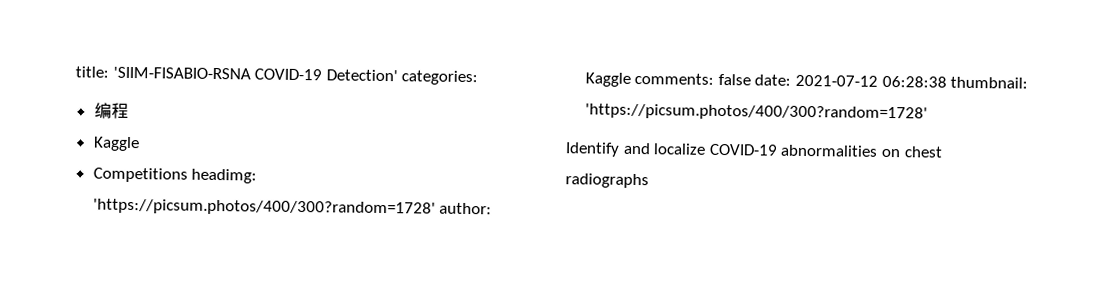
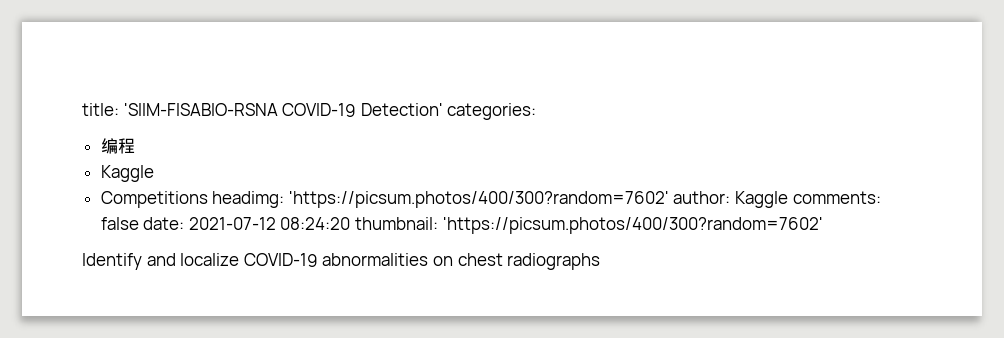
[92,198,436,217] 'https://picsum.photos/400/300?random=1728' -> [288,191,669,208] 'https://picsum.photos/400/300?random=7602'
[881,75,1029,89] [584,103,928,122] 06:28:38 thumbnail: 'https://picsum.photos/400/300?random=1728' -> [280,217,823,234] 08:24:20 thumbnail: 'https://picsum.photos/400/300?random=7602'

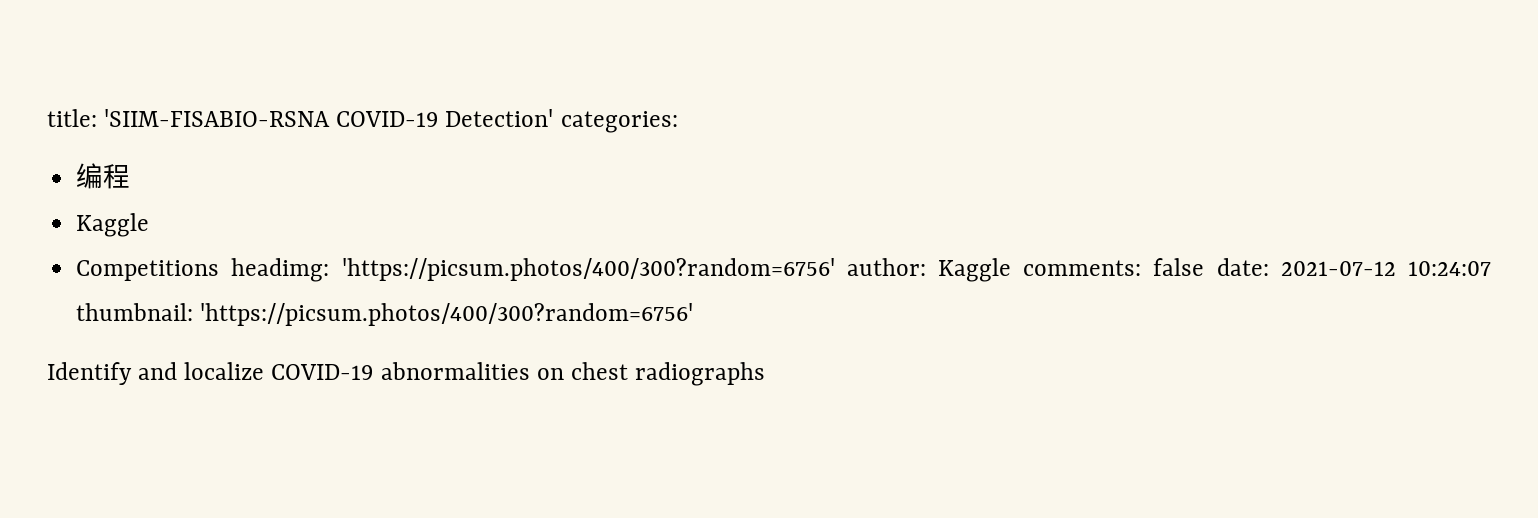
[288,191,669,208] 'https://picsum.photos/400/300?random=7602' -> [341,258,835,281] 'https://picsum.photos/400/300?random=6756'
[280,217,823,234] 08:24:20 thumbnail: 'https://picsum.photos/400/300?random=7602' -> [1407,261,1491,276] [76,303,694,326] 10:24:07 thumbnail: 'https://picsum.photos/400/300?random=6756'

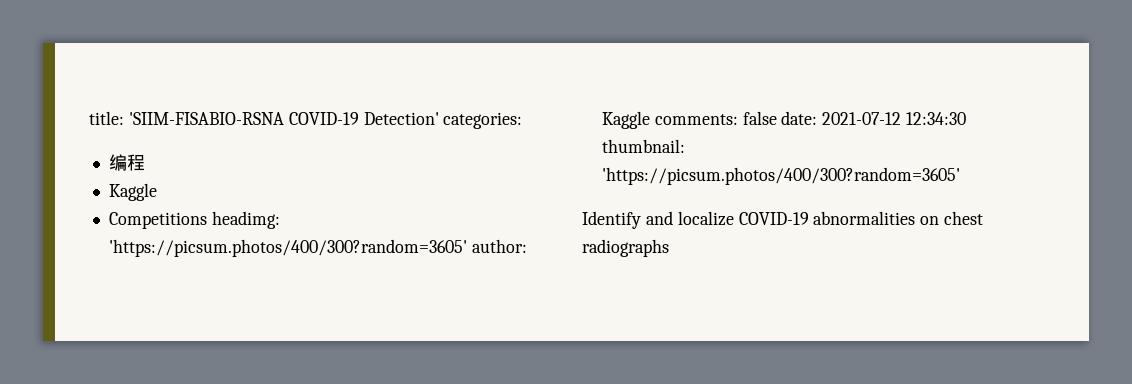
[341,258,835,281] 'https://picsum.photos/400/300?random=6756' -> [108,239,467,257] 'https://picsum.photos/400/300?random=3605'
[1407,261,1491,276] [76,303,694,326] 10:24:07 thumbnail: 'https://picsum.photos/400/300?random=6756' -> [906,112,967,125] [601,139,685,153] [601,167,960,185] 12:34:30 thumbnail: 'https://picsum.photos/400/300?random=3605'

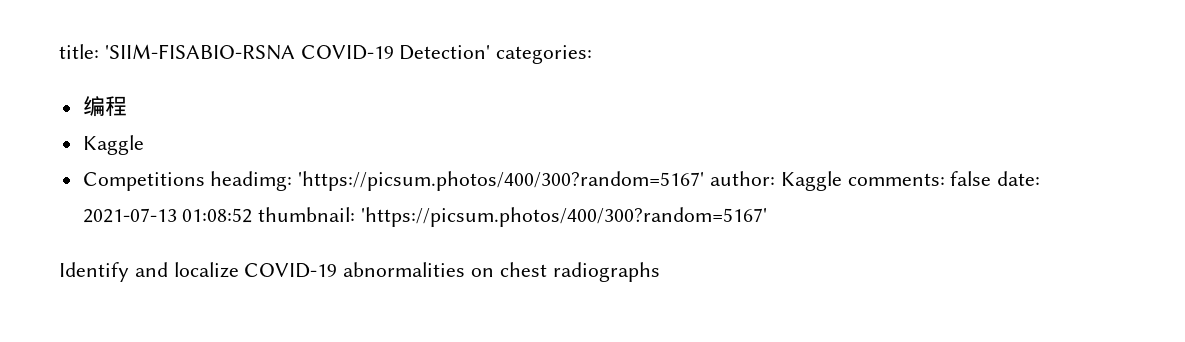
[108,239,467,257] 'https://picsum.photos/400/300?random=3605' -> [298,171,705,191] 'https://picsum.photos/400/300?random=5167'
[822,112,967,125] [601,139,685,153] [601,167,960,185] 2021-07-12 12:34:30 thumbnail: 'https://picsum.photos/400/300?random=3605' -> [82,207,768,227] 2021-07-13 01:08:52 thumbnail: 'https://picsum.photos/400/300?random=5167'

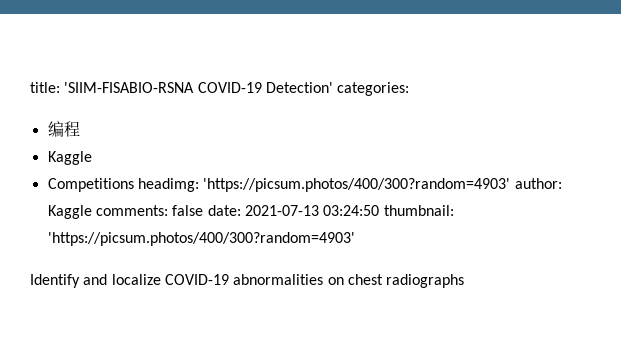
[298,171,705,191] 'https://picsum.photos/400/300?random=5167' -> [203,178,511,192] 'https://picsum.photos/400/300?random=4903'
[182,207,768,227] 01:08:52 thumbnail: 'https://picsum.photos/400/300?random=5167' -> [323,205,454,216] [47,232,355,246] 03:24:50 thumbnail: 'https://picsum.photos/400/300?random=4903'

